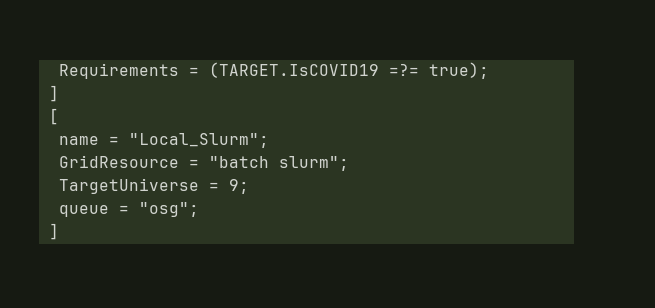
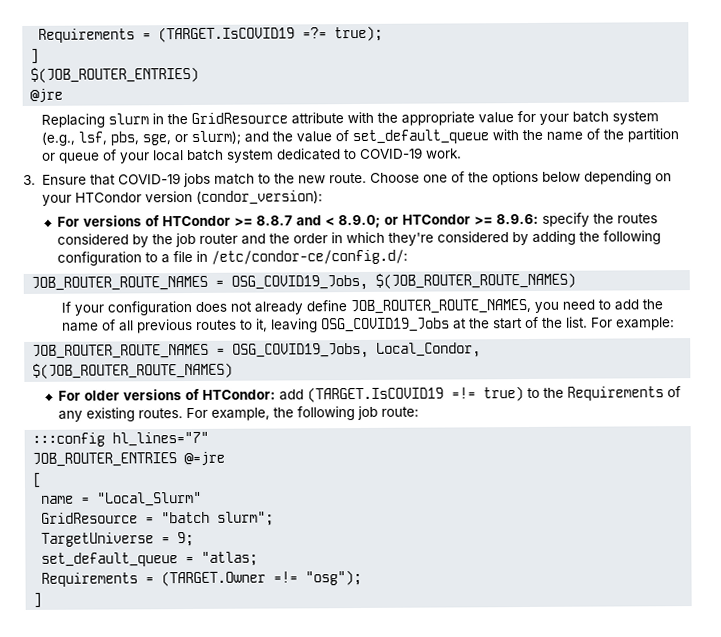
(59, 93) none -> [30,66,200,83] [30,88,64,103] [41,110,660,128] [41,128,680,146] [42,147,463,164] [23,170,673,188] [42,190,324,206] [56,212,658,229] [56,230,661,248] [56,249,408,266] [31,272,577,291] [61,298,664,316] [62,316,676,334] [32,342,482,359] [32,362,234,379] [57,386,681,403] [57,405,419,422] [32,431,210,447] [32,451,226,467] // $(JOB_ROUTER_ENTRIES) // @jre // Replacing slurm in the GridResource attribute with the appropriate value for your batch system (e.g., lsf, pbs, sge, or slurm); and the value of set_default_queue with the name of the partition or queue of your local batch system dedicated to COVID-19 work. // 3. Ensure that COVID-19 jobs match to the new route. Choose one of the options below depending on your HTCondor version (condor_version): // For versions of HTCondor >= 8.8.7 and < 8.9.0; or HTCondor >= 8.9.6: specify the routes considered by the job router and the order in which they're considered by adding the following configuration to a file in /etc/condor-ce/config.d/: // JOB_ROUTER_ROUTE_NAMES = OSG_COVID19_Jobs, $(JOB_ROUTER_ROUTE_NAMES) // If your configuration does not already define JOB_ROUTER_ROUTE_NAMES, you need to add the name of all previous routes to it, leaving OSG_COVID19_Jobs at the start of the list. For example: // JOB_ROUTER_ROUTE_NAMES = OSG_COVID19_Jobs, Local_Condor, $(JOB_ROUTER_ROUTE_NAMES) // For older versions of HTCondor: add (TARGET.IsCOVID19 =!= true) to the Requirements of any existing routes. For example, the following job route: // :::config hl_lines="7" // JOB_ROUTER_ENTRIES @=jre
[128,133,269,148] "Local_Slurm"; -> [97,491,203,507] "Local_Slurm"
[58,202,199,217] queue = "osg"; -> [41,551,259,567] [41,569,363,587] set_default_queue = "atlas; // Requirements = (TARGET.Owner =!= "osg");

